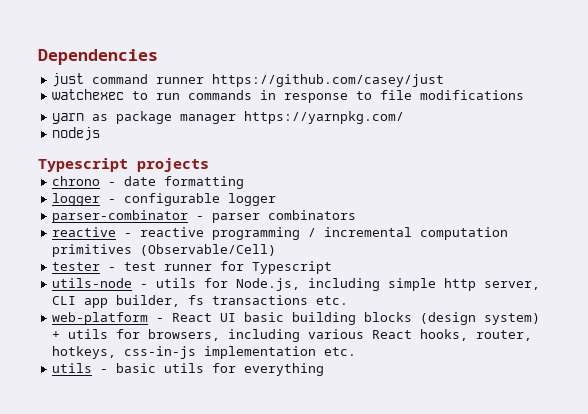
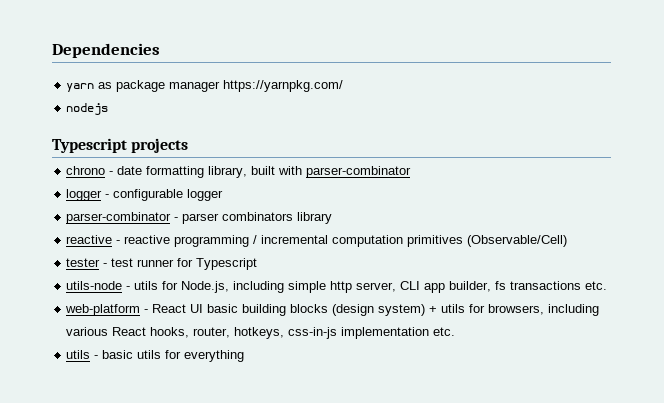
[52,73,445,87] [52,89,525,103] // just command runner https://github.com/casey/just // watchexec to run commands in response to file modifications -> (160, 50) none
(245, 182) none -> [208,166,412,178] library, built with parser-combinator
(357, 215) none -> [297,212,333,224] library

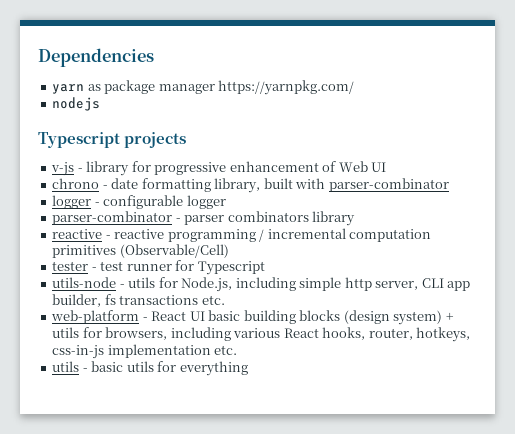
(189, 145) none -> [51,161,387,176] // v-js - library for progressive enhancement of Web UI

